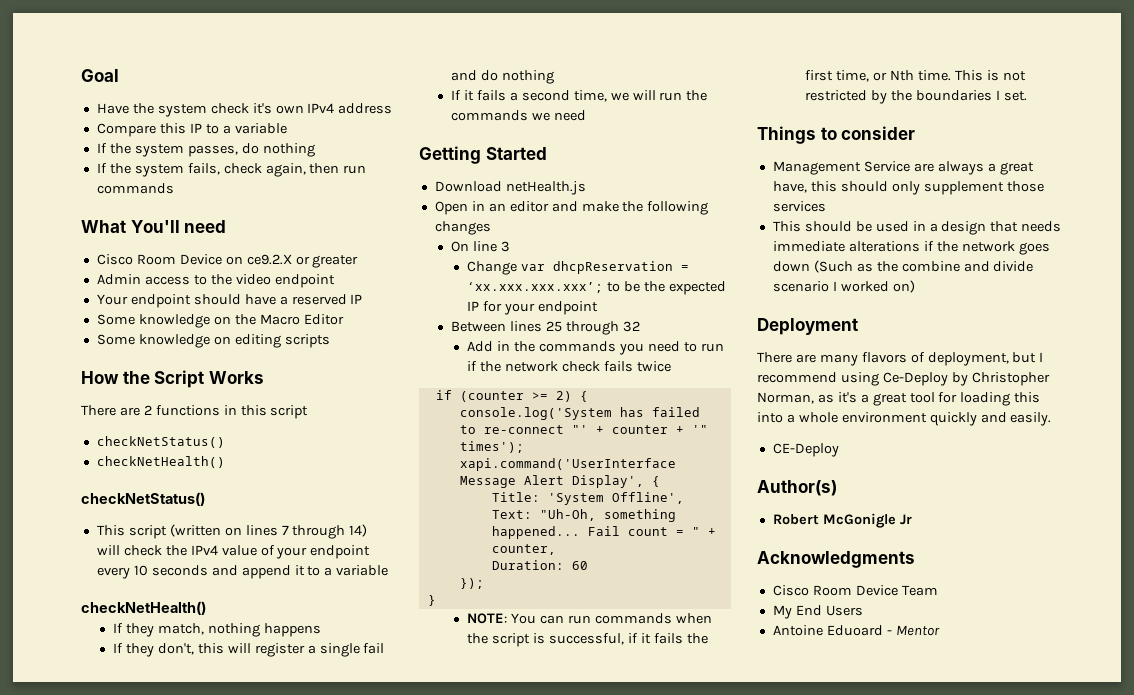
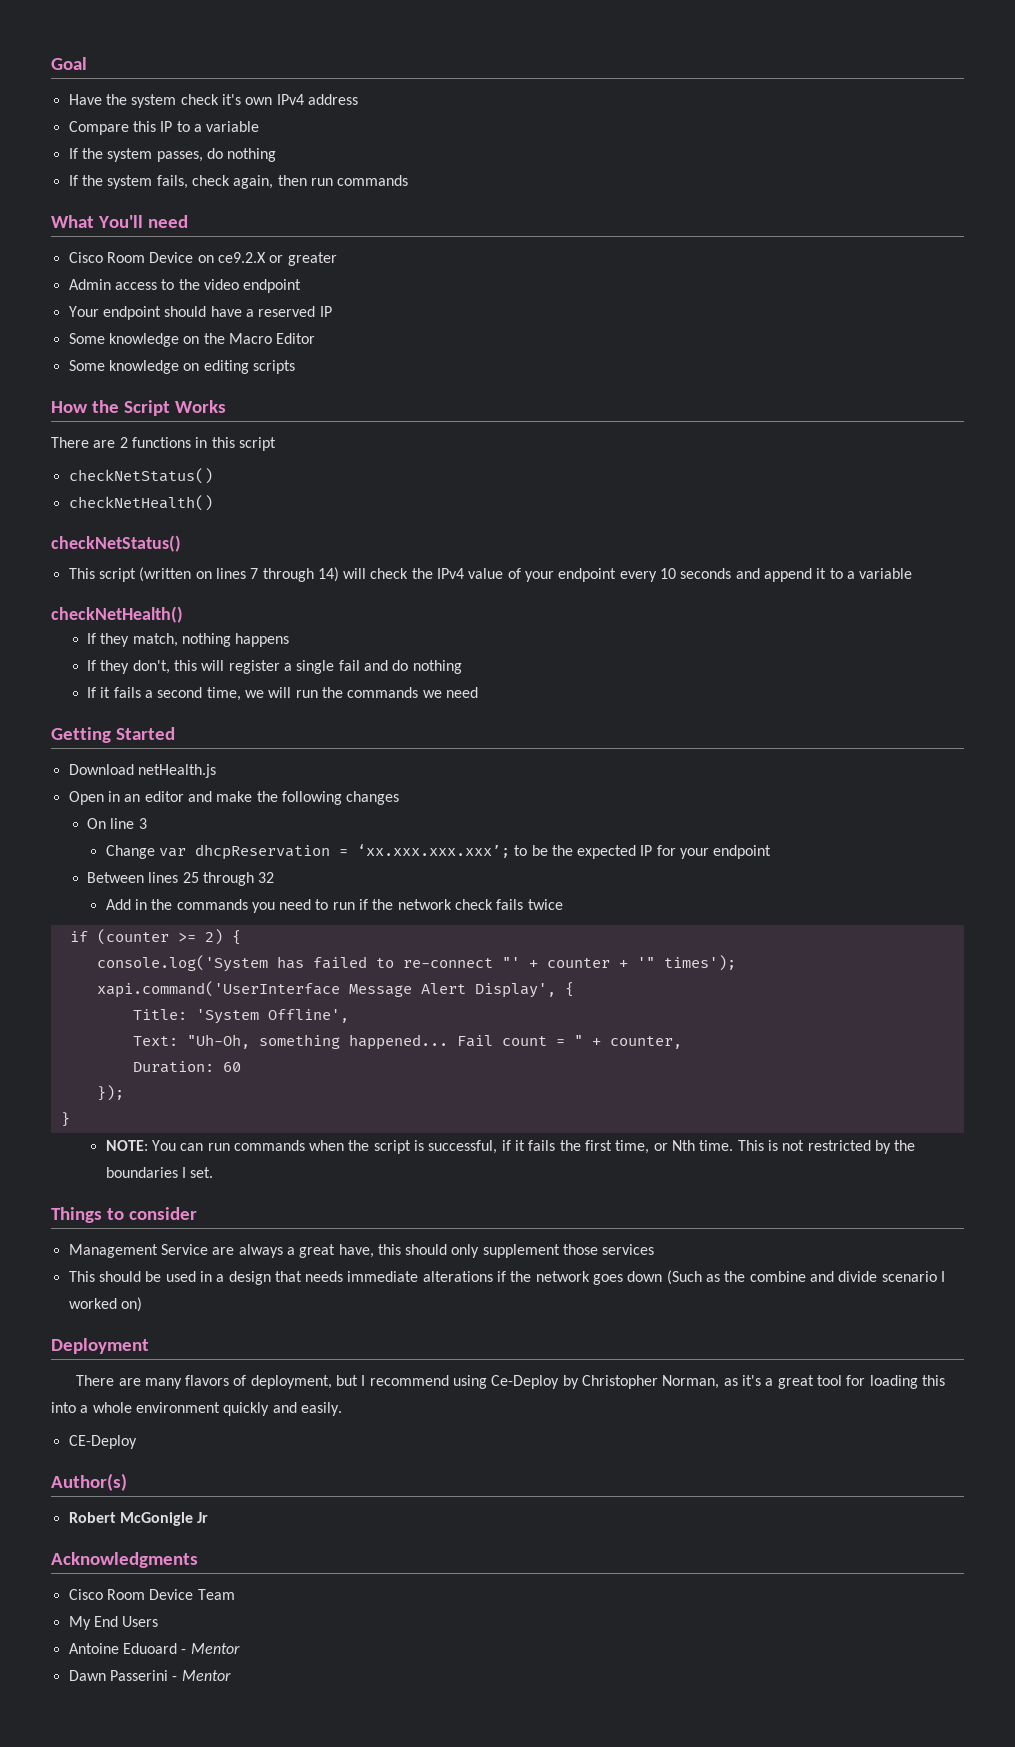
(940, 630) none -> [68,1670,231,1681] // Dawn Passerini - Mentor

